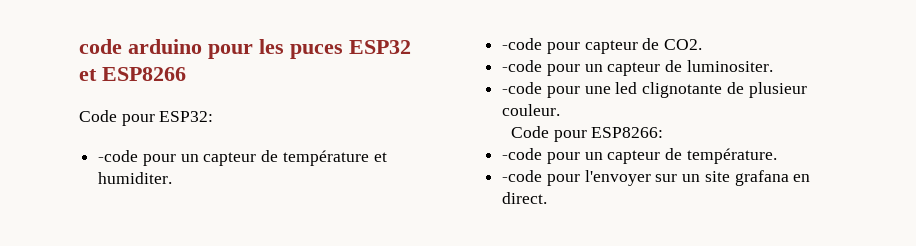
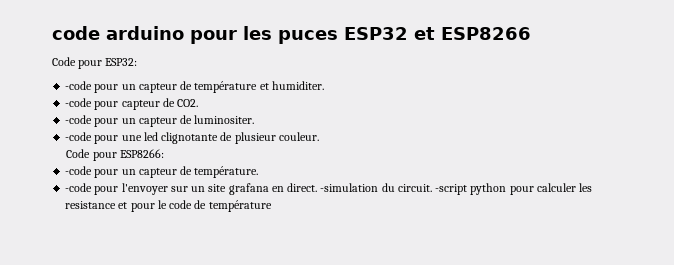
(548, 198) none -> [320,183,593,195] [65,200,272,212] -simulation du circuit. -script python pour calculer les resistance et pour le code de température

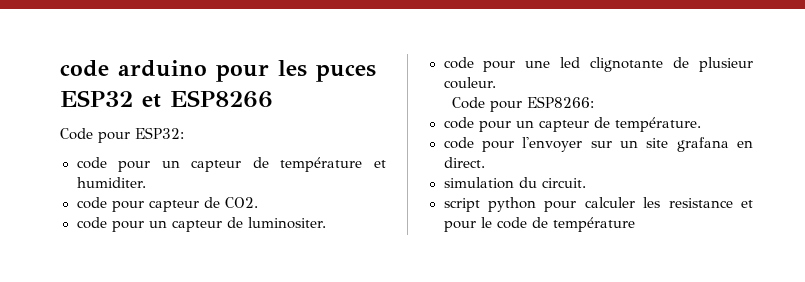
[65,81,93,90] -code -> [76,157,107,169] code
[65,98,93,107] -code -> [76,197,107,209] code
[65,115,93,124] -code -> [76,217,107,229] code
[65,132,93,141] -code -> [443,57,474,69] code
[65,166,93,175] -code -> [443,117,474,129] code
[65,183,93,192] -code -> [443,137,474,149] code
[320,183,379,192] -simulation -> [443,177,514,189] // simulation
[435,184,468,195] -script -> [443,198,480,212] // script

